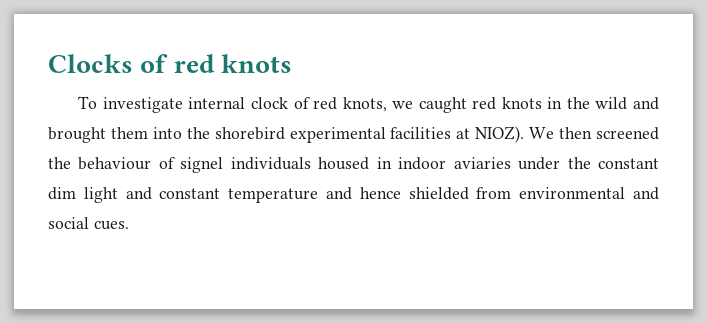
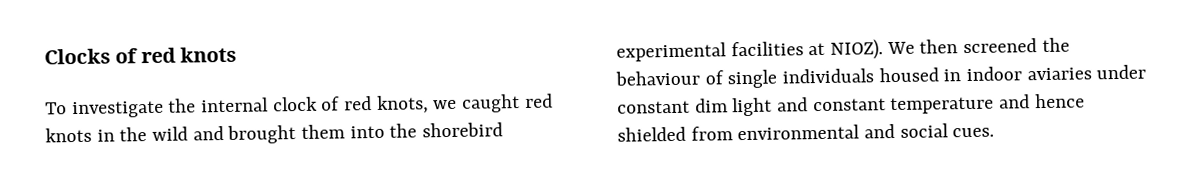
(183, 105) none -> [168,98,197,113] the
[180,157,224,173] signel -> [727,69,778,89] single
[567,157,591,169] the -> (1147, 72) none

